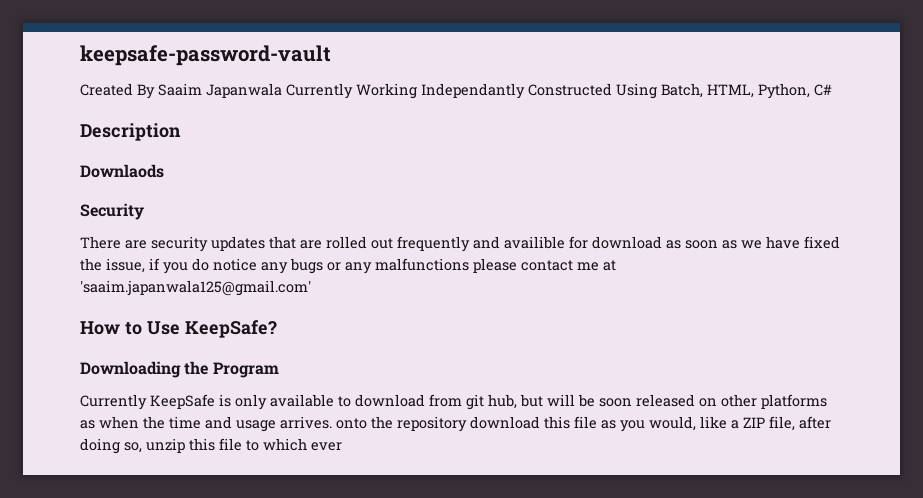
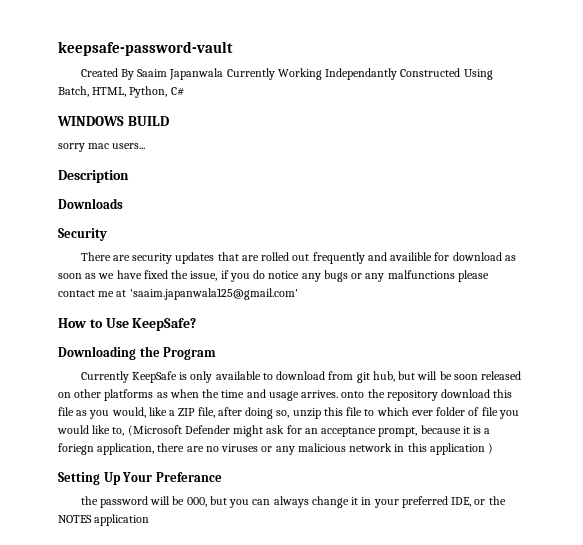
(832, 90) none -> [57,116,169,126] [58,143,146,152] // WINDOWS BUILD // sorry mac users...
[80,164,164,178] Downlaods -> [58,198,123,209] Downloads
(342, 446) none -> [436,407,519,419] [57,425,491,437] [58,443,494,455] [58,472,222,485] [80,496,506,508] [58,514,150,526] folder of file you would like to, (Microsoft Defender might ask for an acceptance prompt, because it is a foriegn application, there are no viruses or any malicious network in this application ) // Setting Up Your Preferance // the password will be 000, but you can always change it in your preferred IDE, or the NOTES application

